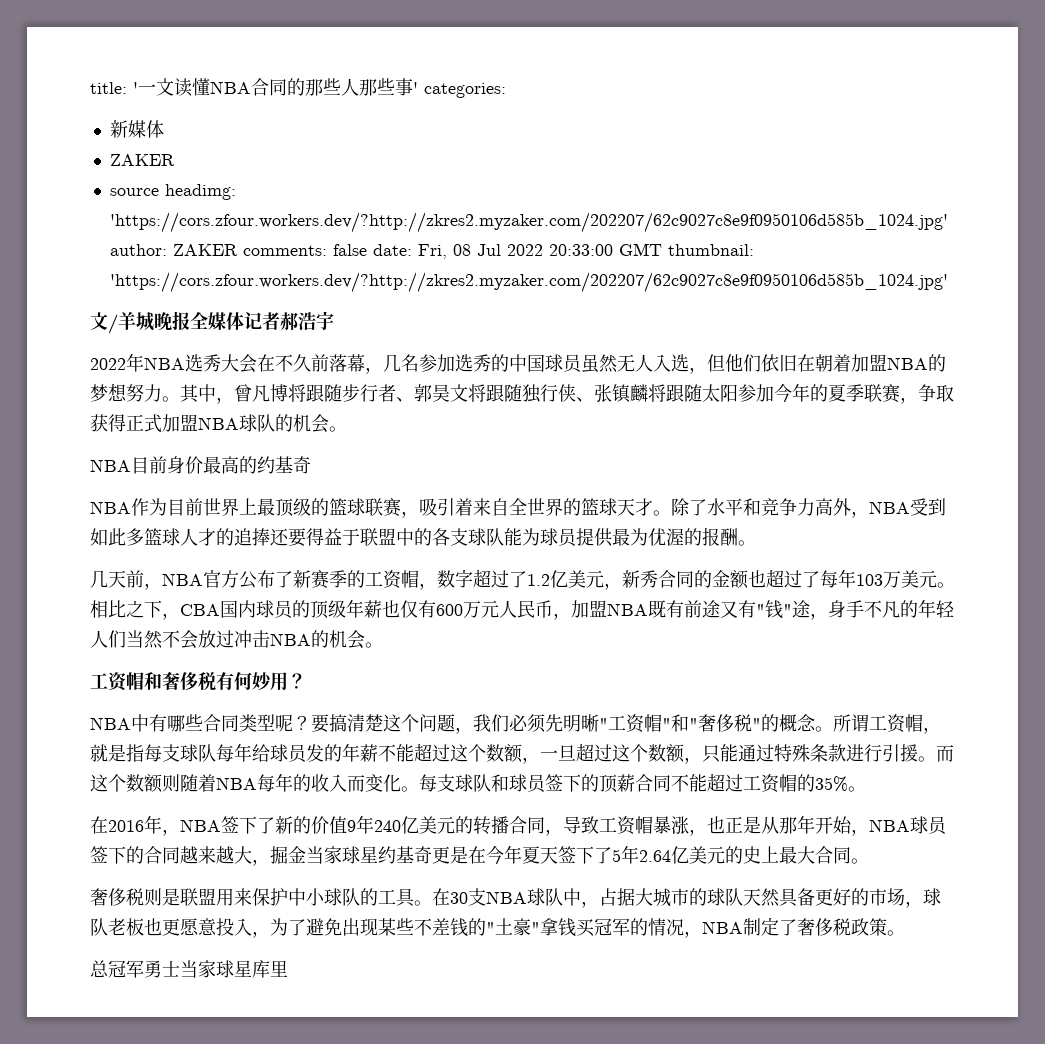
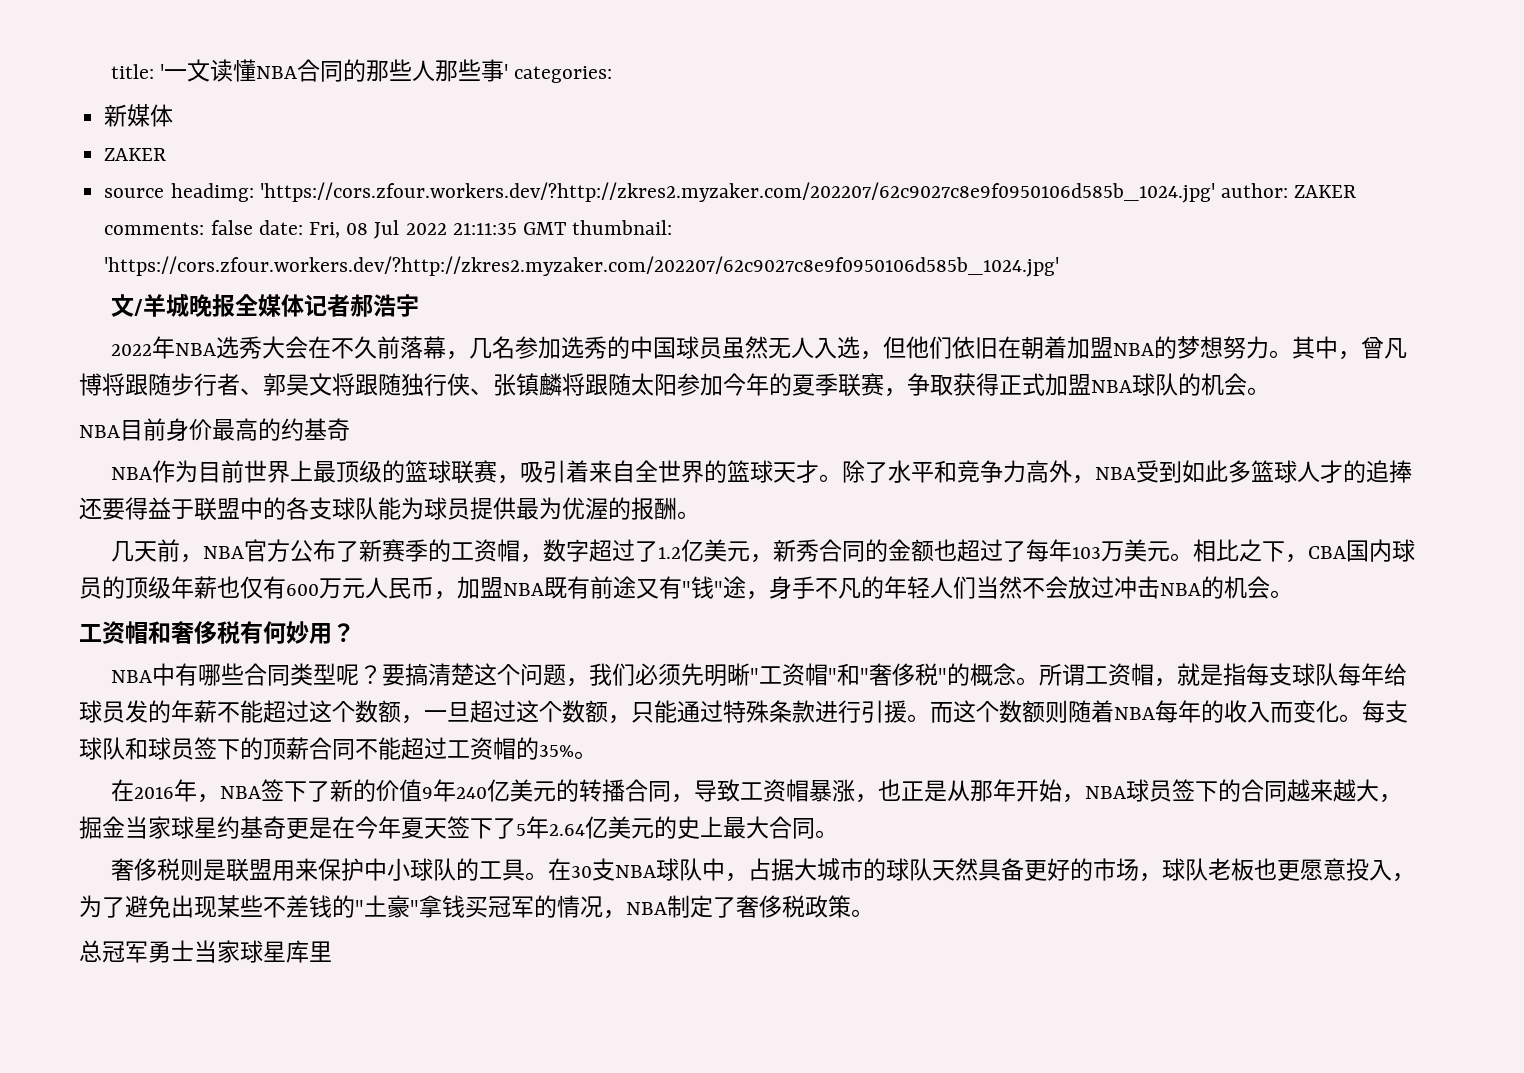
[548,244,613,256] 20:33:00 -> [452,223,517,235] 21:11:35

